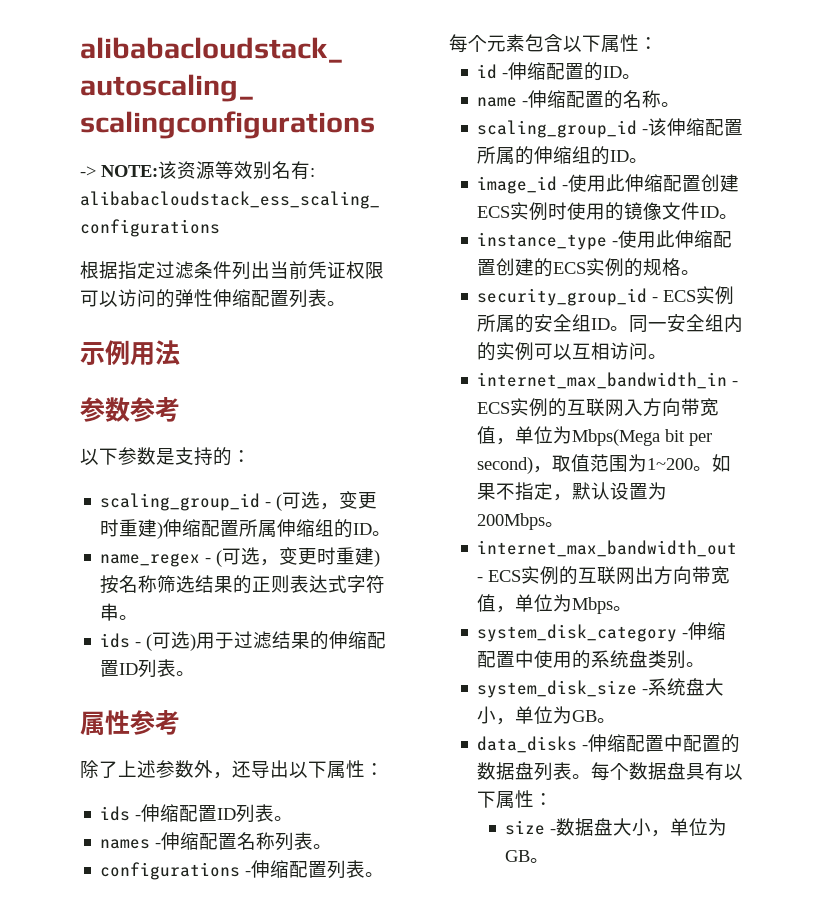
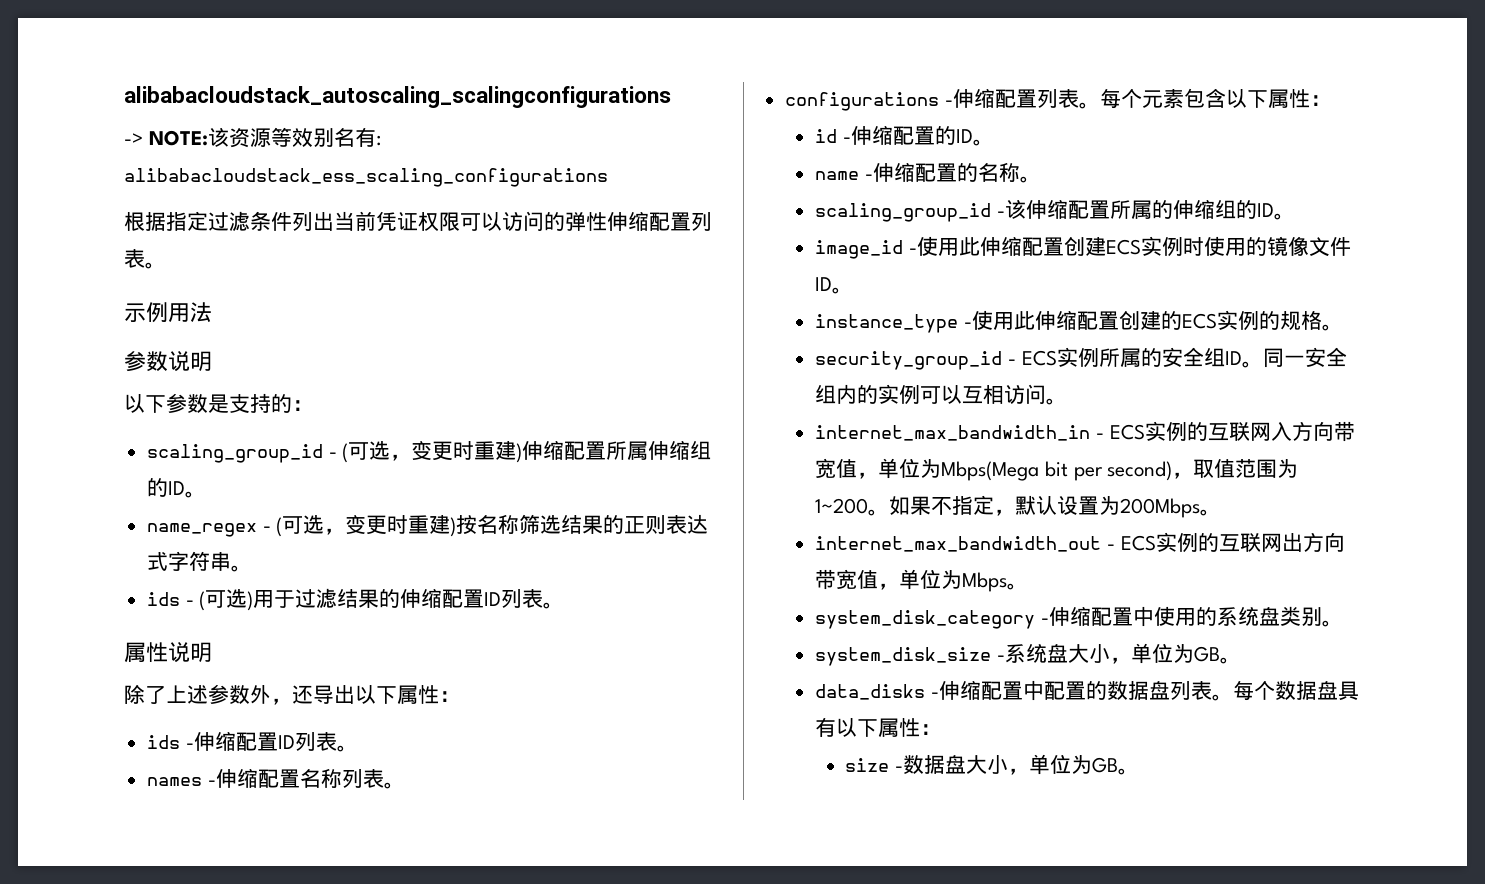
[130,397,180,422] 参考 -> [168,351,212,372] 说明
[130,710,180,735] 参考 -> [168,642,212,663] 说明

